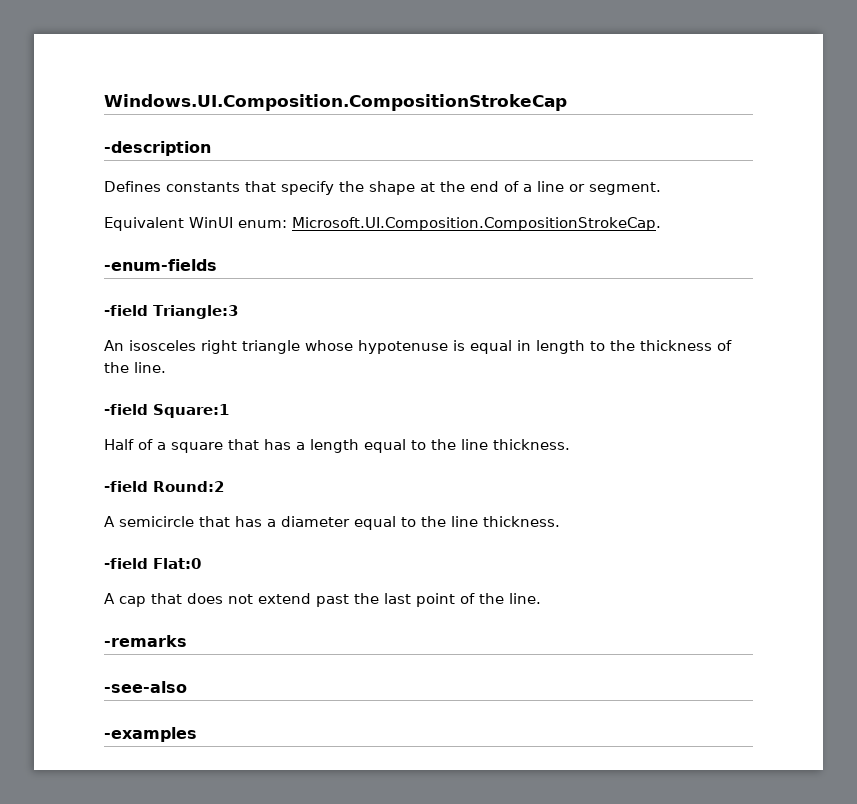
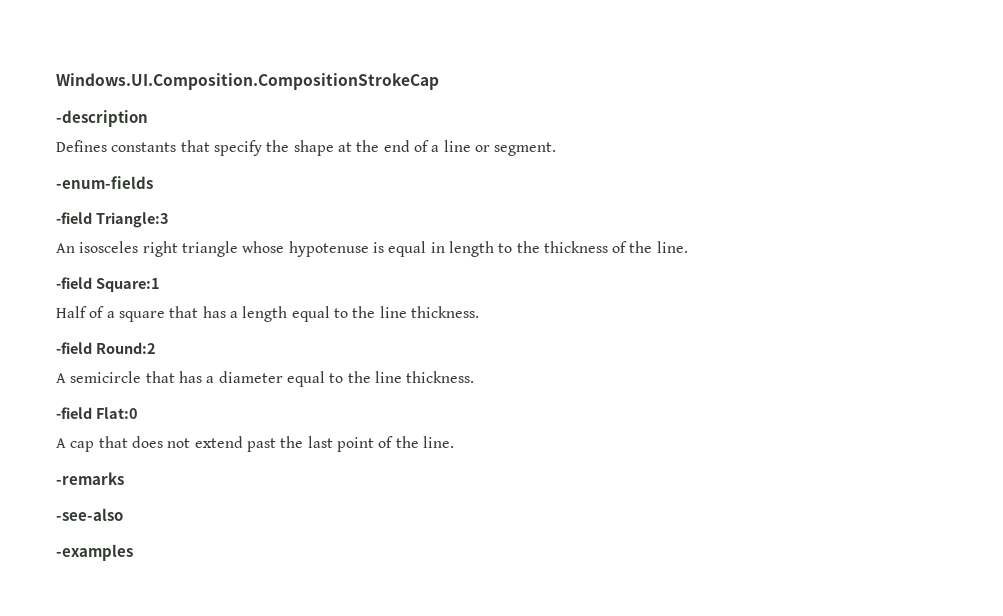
[104,217,661,231] // Equivalent WinUI enum: Microsoft.UI.Composition.CompositionStrokeCap. -> (557, 149) none

